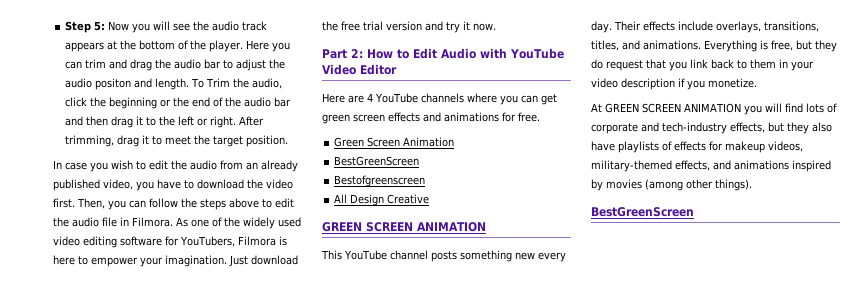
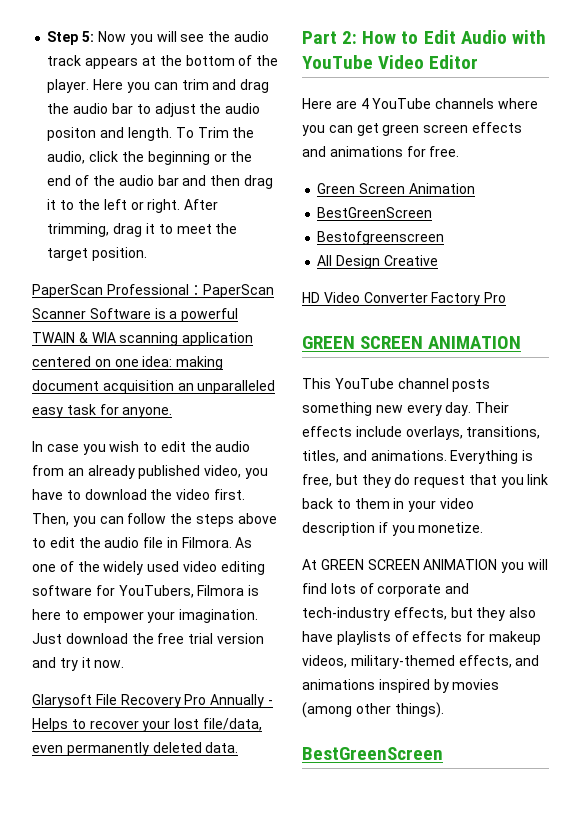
(289, 141) none -> [32,284,274,298] [32,308,239,322] [32,332,254,346] [32,356,224,370] [32,380,276,394] [32,404,173,418] // PaperScan Professional：PaperScan Scanner Software is a powerful TWAIN & WIA scanning application centered on one idea: making document acquisition an unparalleled easy task for anyone.
(496, 27) none -> [32,694,273,708] [32,718,262,732] [32,742,239,756] // Glarysoft File Recovery Pro Annually - Helps to recover your lost file/data, even permanently deleted data.
(430, 199) none -> [302,292,507,306] // HD Video Converter Factory Pro

